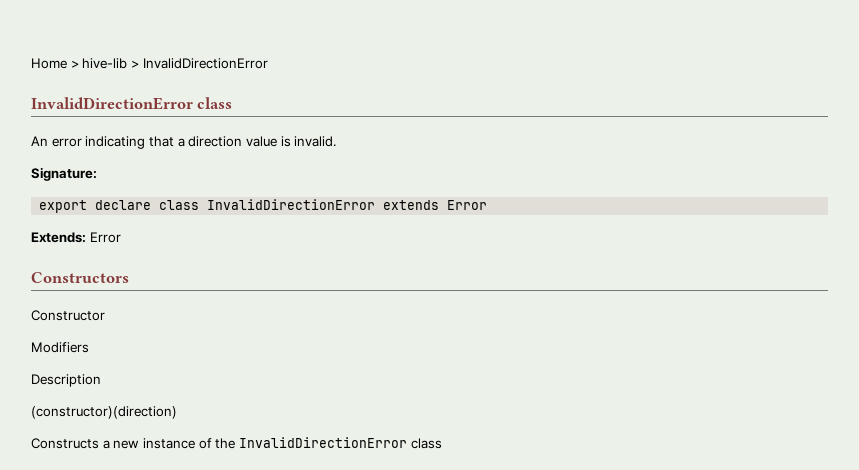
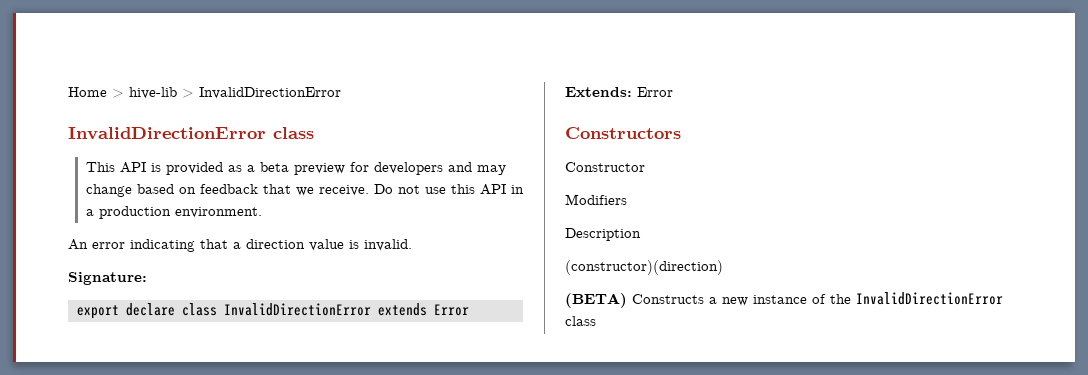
(233, 103) none -> [85,162,506,175] [85,184,524,197] [85,206,262,219] // This API is provided as a beta preview for developers and may change based on feedback that we receive. Do not use this API in a production environment.
(177, 412) none -> [565,293,627,308] (BETA)

